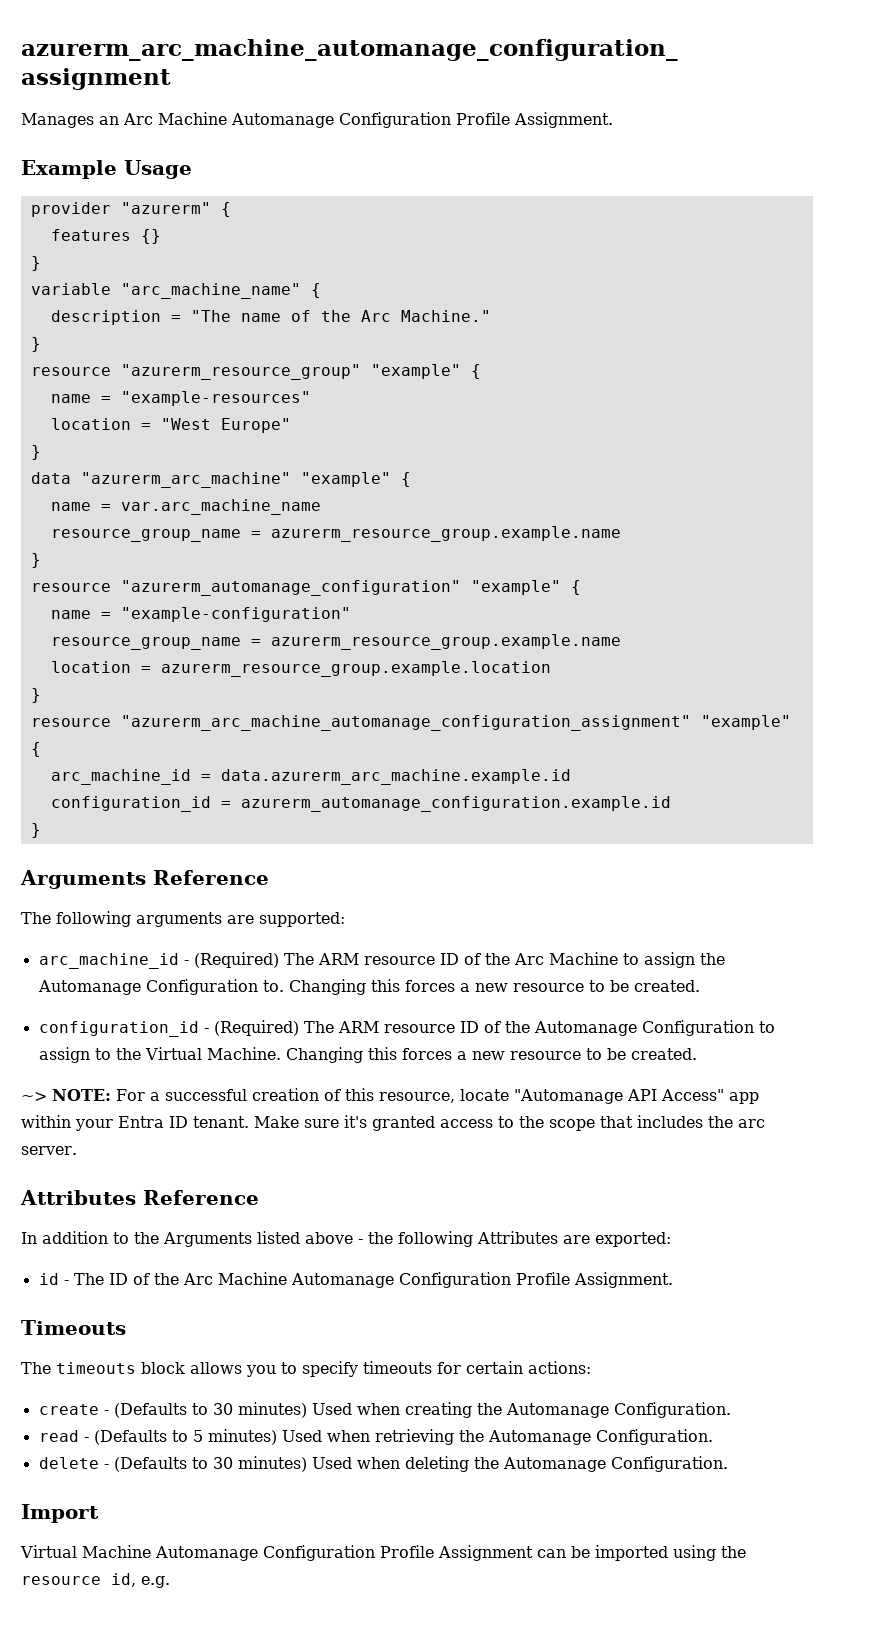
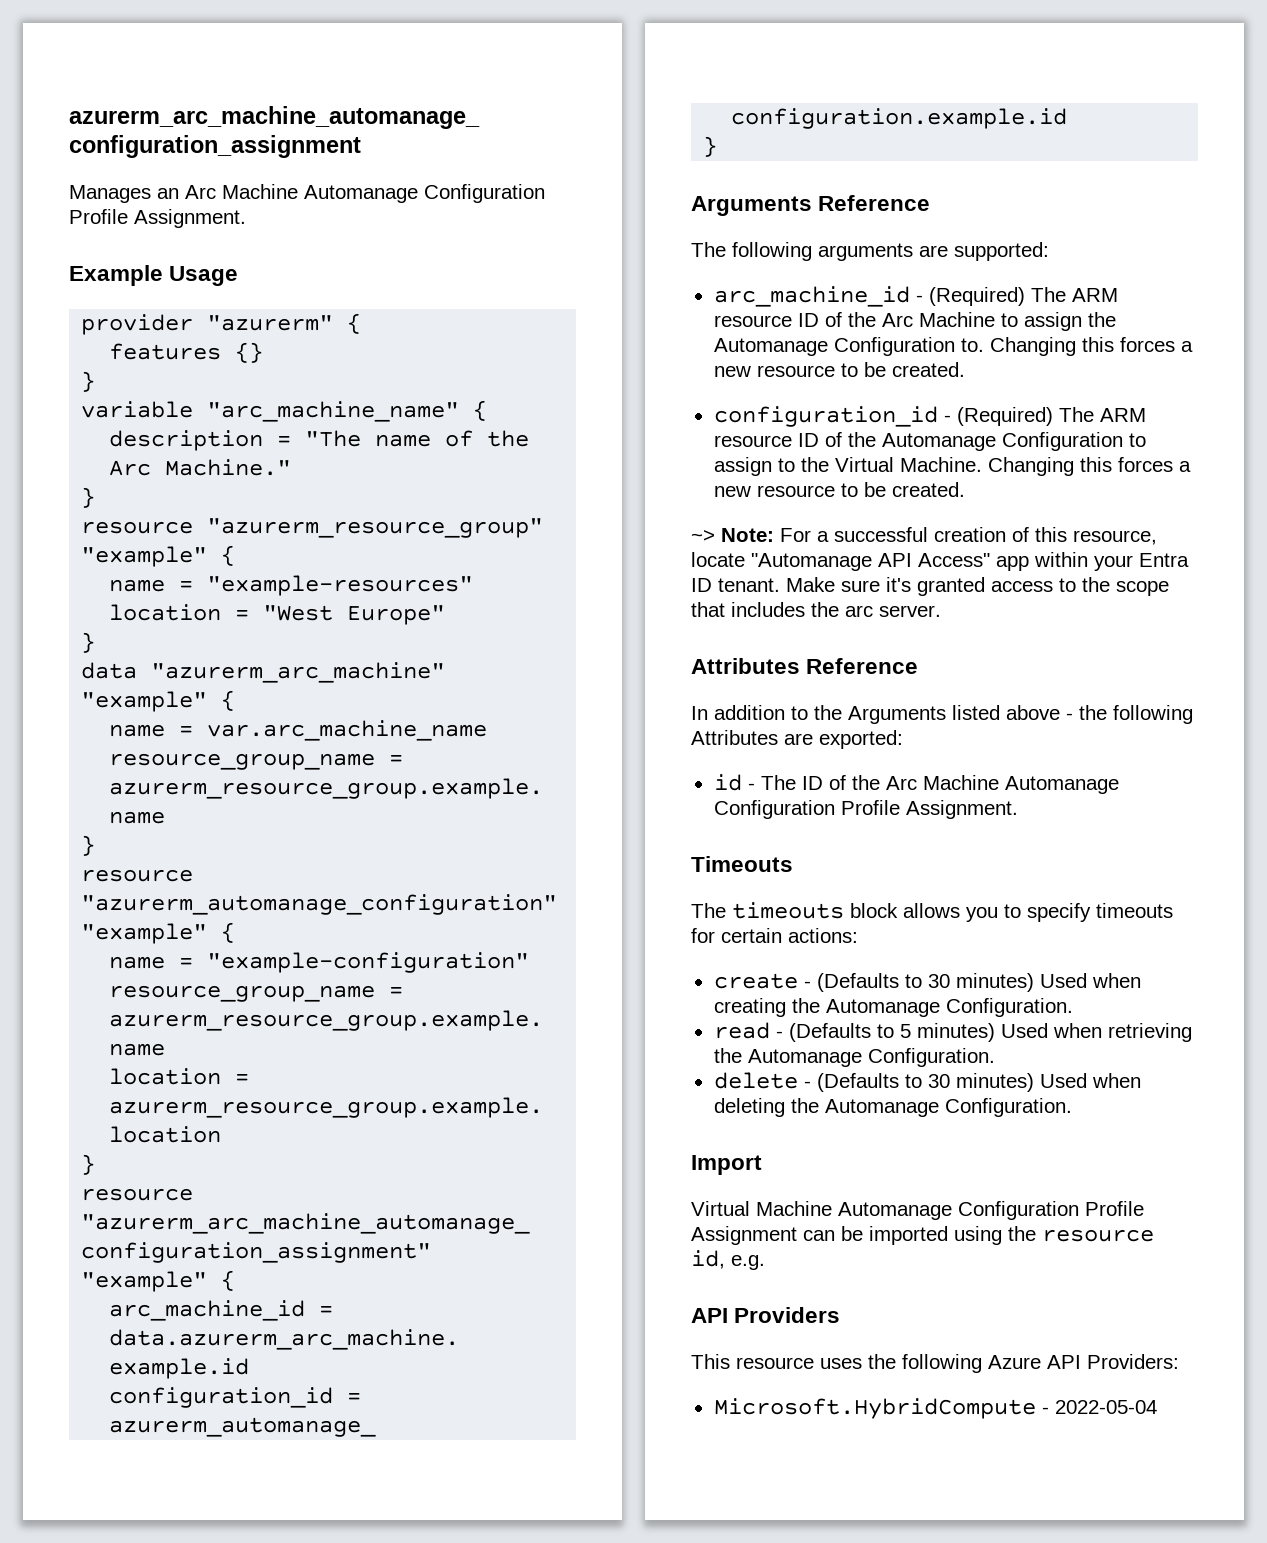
[52,1089,111,1101] NOTE: -> [721,528,774,542] Note:
(170, 1582) none -> [691,1307,841,1323] [691,1354,1179,1373] [713,1398,1157,1419] // API Providers // This resource uses the following Azure API Providers: // Microsoft.HybridCompute - 2022-05-04

